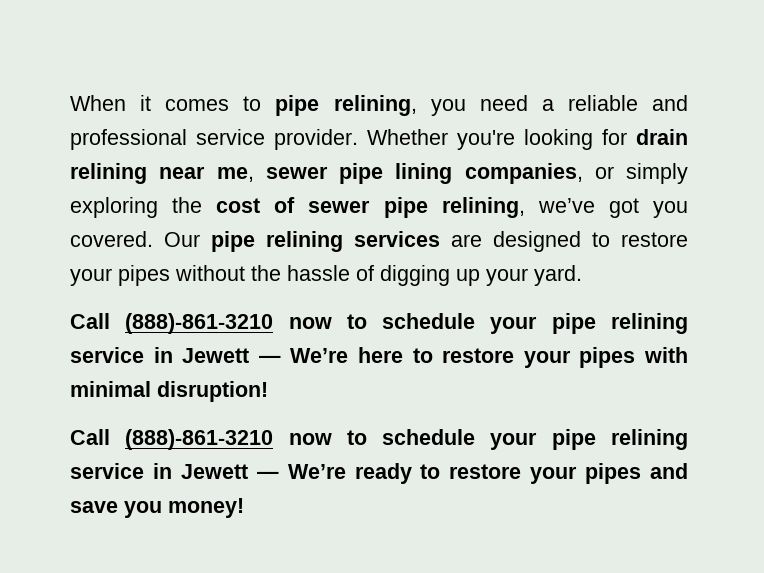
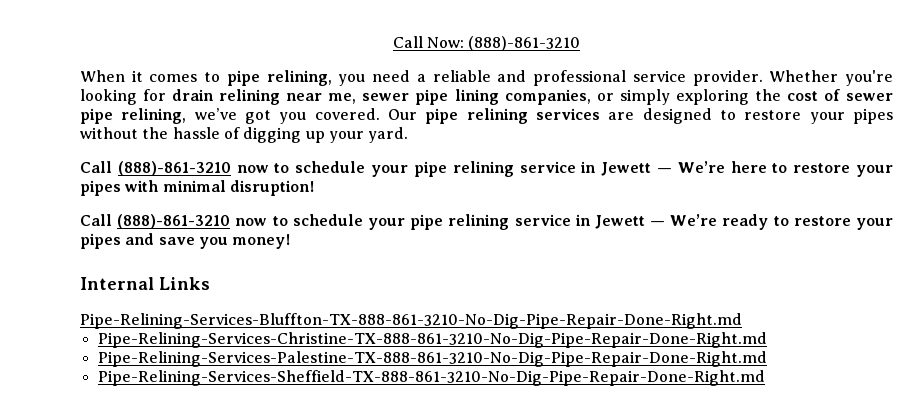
(70, 103) none -> [392,36,581,51] Call Now: (888)-861-3210 //
(244, 508) none -> [80,277,210,290] [80,313,742,329] [97,332,767,348] [97,351,767,367] [97,370,765,386] // Internal Links // Pipe-Relining-Services-Bluffton-TX-888-861-3210-No-Dig-Pipe-Repair-Done-Right.md // Pipe-Relining-Services-Christine-TX-888-861-3210-No-Dig-Pipe-Repair-Done-Right.md // Pipe-Relining-Services-Palestine-TX-888-861-3210-No-Dig-Pipe-Repair-Done-Right.md // Pipe-Relining-Services-Sheffield-TX-888-861-3210-No-Dig-Pipe-Repair-Done-Right.md

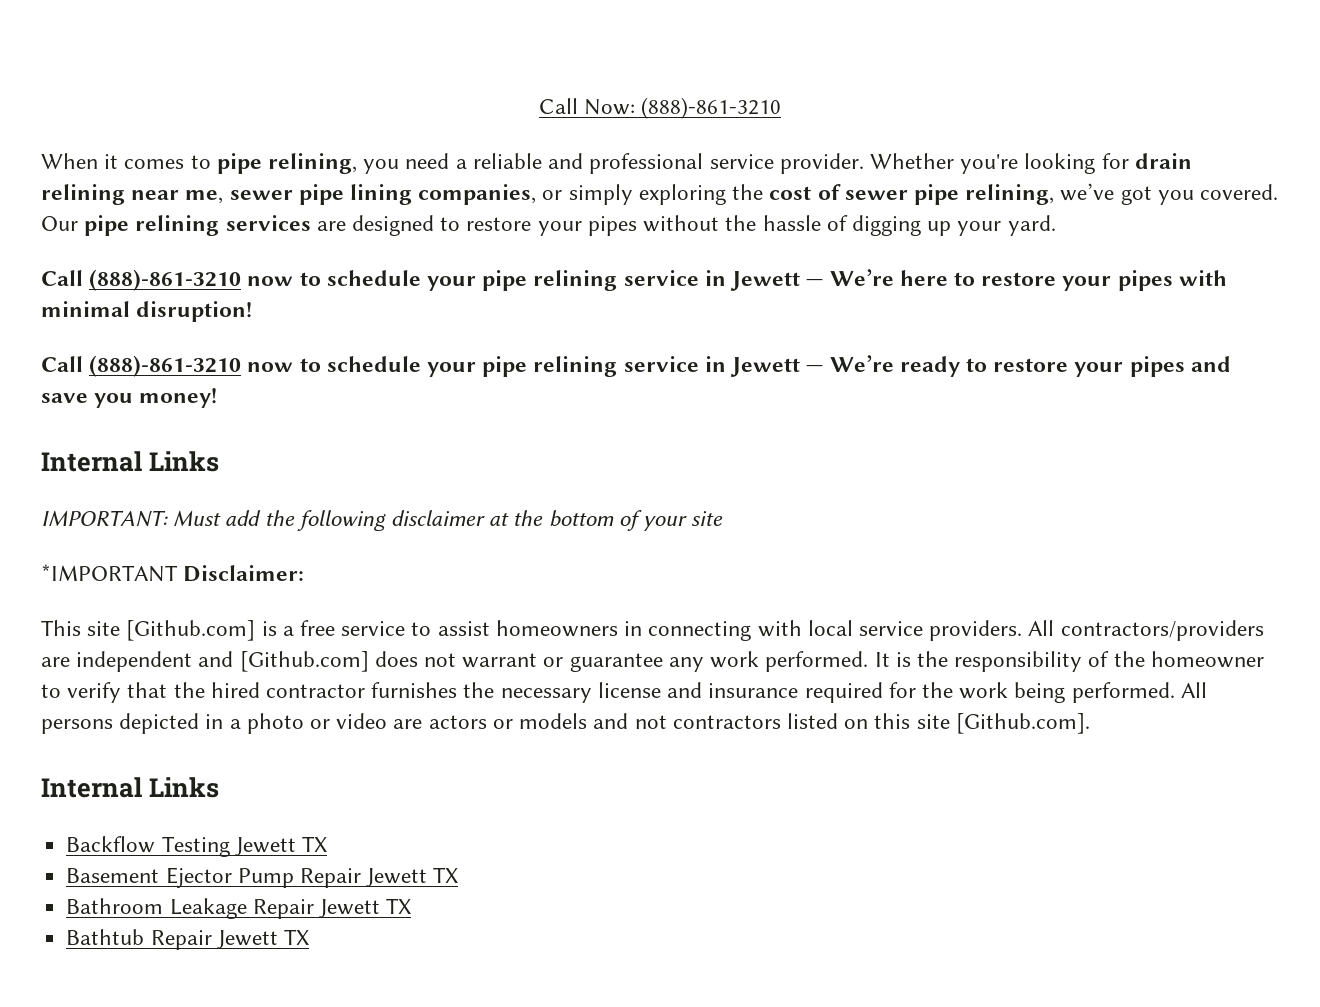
[80,313,742,329] [97,332,767,348] [97,351,767,367] [97,370,765,386] Pipe-Relining-Services-Bluffton-TX-888-861-3210-No-Dig-Pipe-Repair-Done-Right.md // Pipe-Relining-Services-Christine-TX-888-861-3210-No-Dig-Pipe-Repair-Done-Right.md // Pipe-Relining-Services-Palestine-TX-888-861-3210-No-Dig-Pipe-Repair-Done-Right.md // Pipe-Relining-Services-Sheffield-TX-888-861-3210-No-Dig-Pipe-Repair-Done-Right.md -> [41,510,724,531] [41,564,305,582] [41,620,1264,641] [41,651,1264,672] [41,682,1207,703] [41,713,1090,734] [41,777,220,798] [66,836,327,857] [66,867,459,888] [66,898,412,919] [66,929,309,950] IMPORTANT: Must add the following disclaimer at the bottom of your site // *IMPORTANT Disclaimer: // This site [Github.com] is a free service to assist homeowners in connecting with local service providers. All contractors/providers are independent and [Github.com] does not warrant or guarantee any work performed. It is the responsibility of the homeowner to verify that the hired contractor furnishes the necessary license and insurance required for the work being performed. All persons depicted in a photo or video are actors or models and not contractors listed on this site [Github.com]. // Internal Links // Backflow Testing Jewett TX // Basement Ejector Pump Repair Jewett TX // Bathroom Leakage Repair Jewett TX // Bathtub Repair Jewett TX

